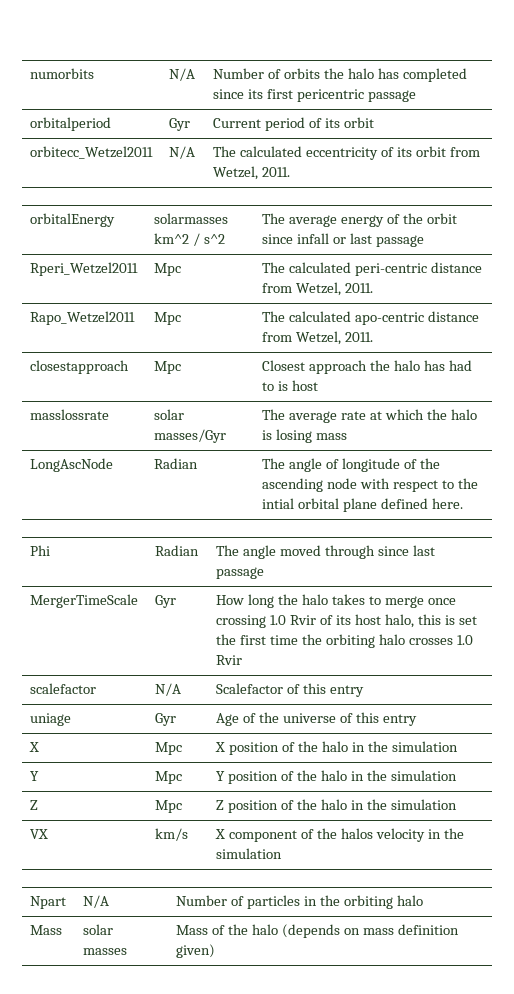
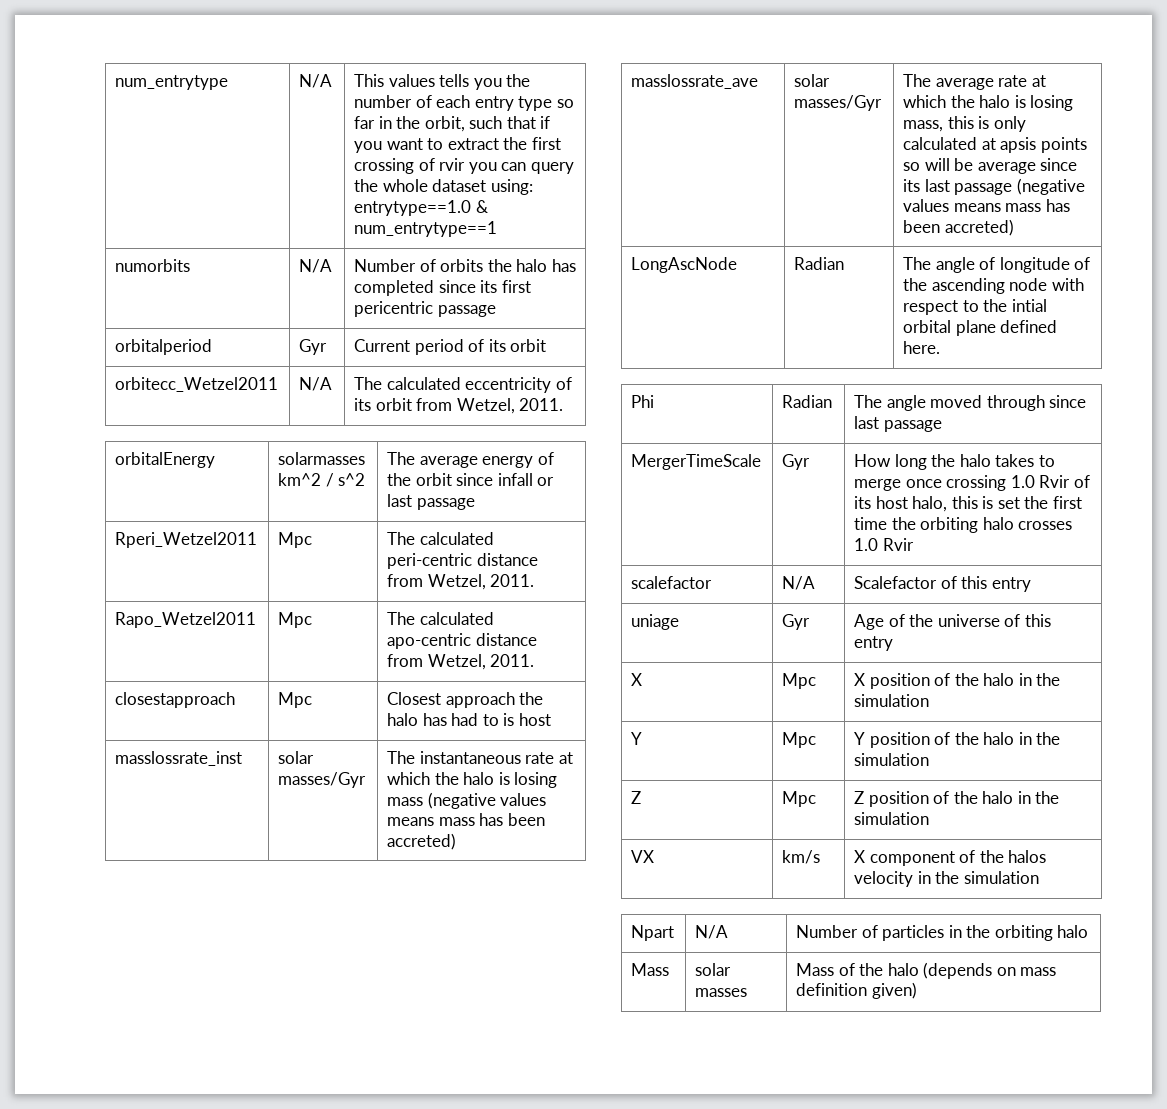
(30, 73) none -> [115,75,229,90] [299,74,333,88] [354,74,531,90] [354,95,574,111] [354,116,551,132] [354,137,561,153] [354,158,574,174] [354,179,533,195] [354,200,488,216] [354,221,498,237] num_entrytype | N/A | This values tells you the number of each entry type so far in the orbit, such that if you want to extract the first crossing of rvir you can query the whole dataset using: entrytype==1.0 & num_entrytype==1 //
[30,409,110,420] masslossrate -> [115,751,243,766] [278,751,315,764] [278,772,367,788] [387,751,573,764] [387,772,558,788] [387,792,547,809] [387,813,545,826] [387,833,457,850] [631,74,759,89] masslossrate_inst | solar masses/Gyr | The instantaneous rate at which the halo is losing mass (negative values means mass has been accreted) // masslossrate_ave
[316,433,348,440] mass -> [903,116,1026,132] [903,137,1087,153] [903,158,1078,174] [903,178,1085,195] [903,199,1070,212] [903,219,1014,236] mass, this is only calculated at apsis points so will be average since its last passage (negative values means mass has been accreted)

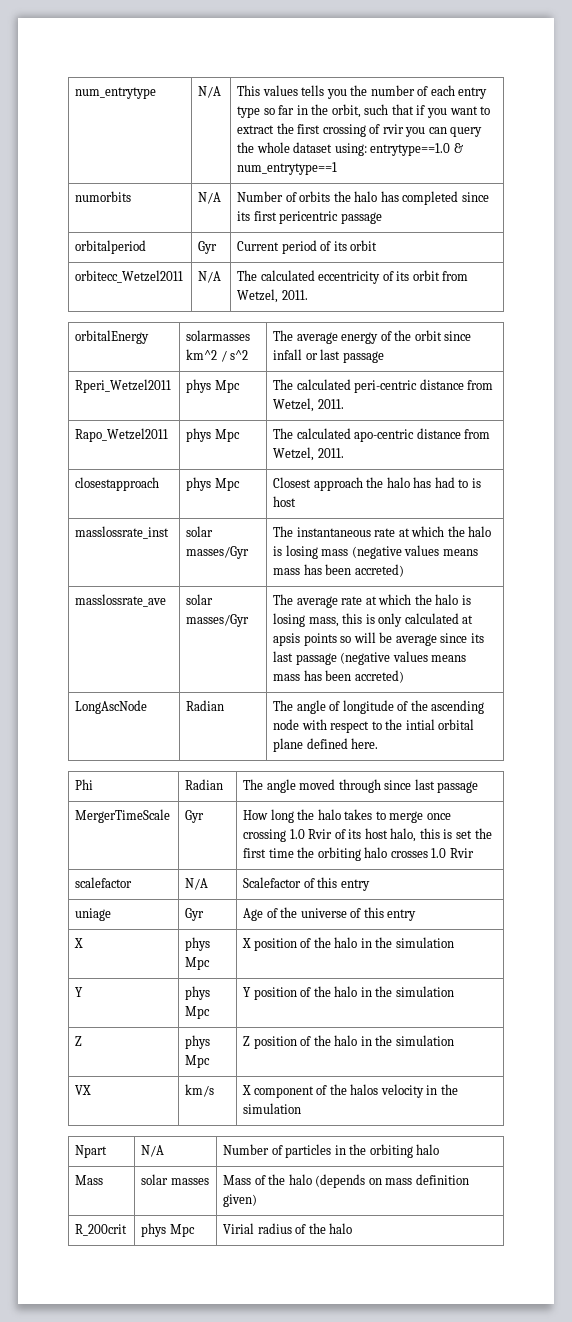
(258, 540) none -> [186,379,212,393] phys
(257, 620) none -> [186,428,212,442] phys
(236, 700) none -> [186,477,212,491] phys
(643, 679) none -> [185,937,211,951] phys
(643, 738) none -> [185,986,211,1000] phys
(642, 797) none -> [185,1035,211,1049] phys
(917, 990) none -> [75,1224,128,1236] [141,1223,195,1237] [223,1223,353,1234] // R_200crit | phys Mpc | Virial radius of the halo

